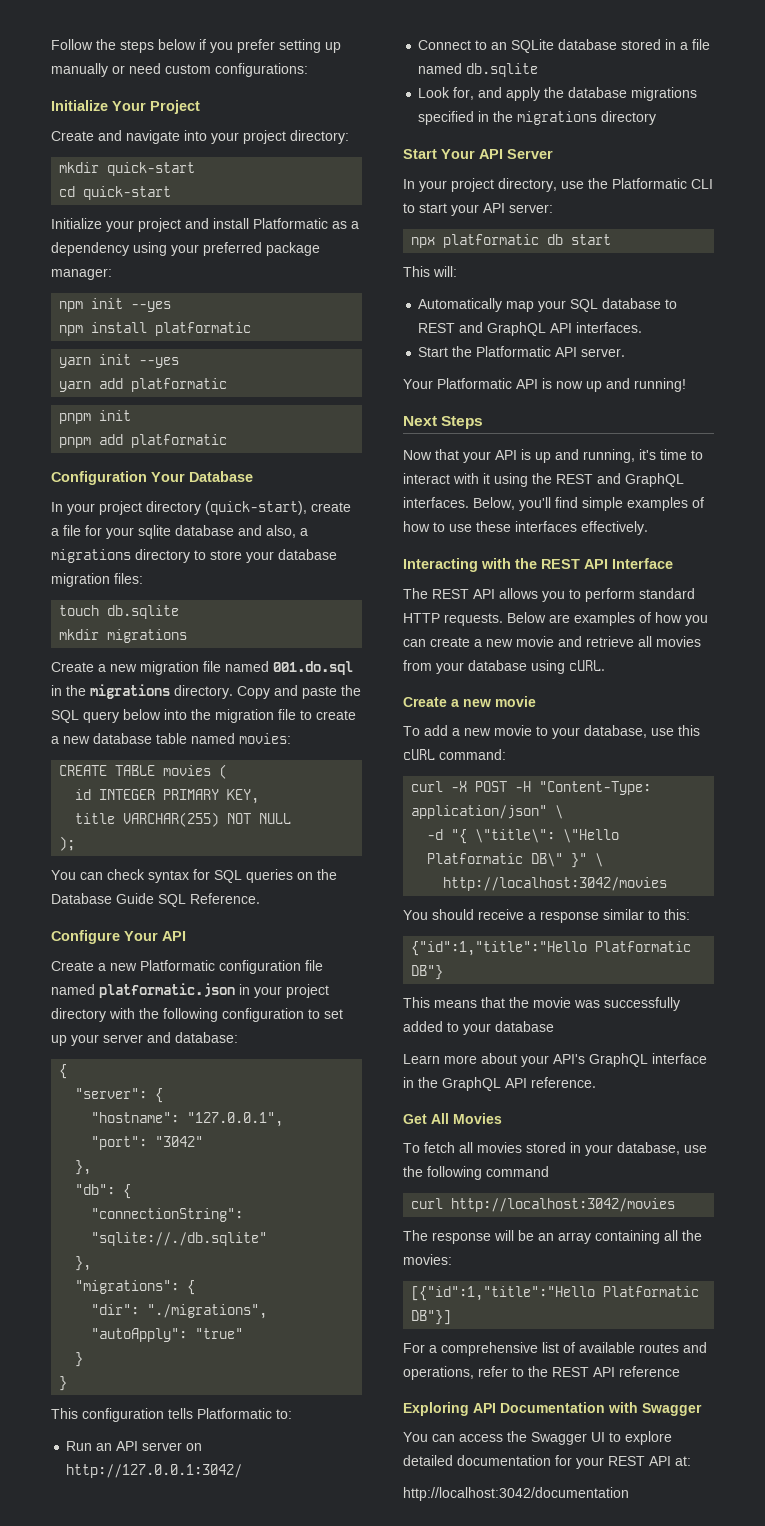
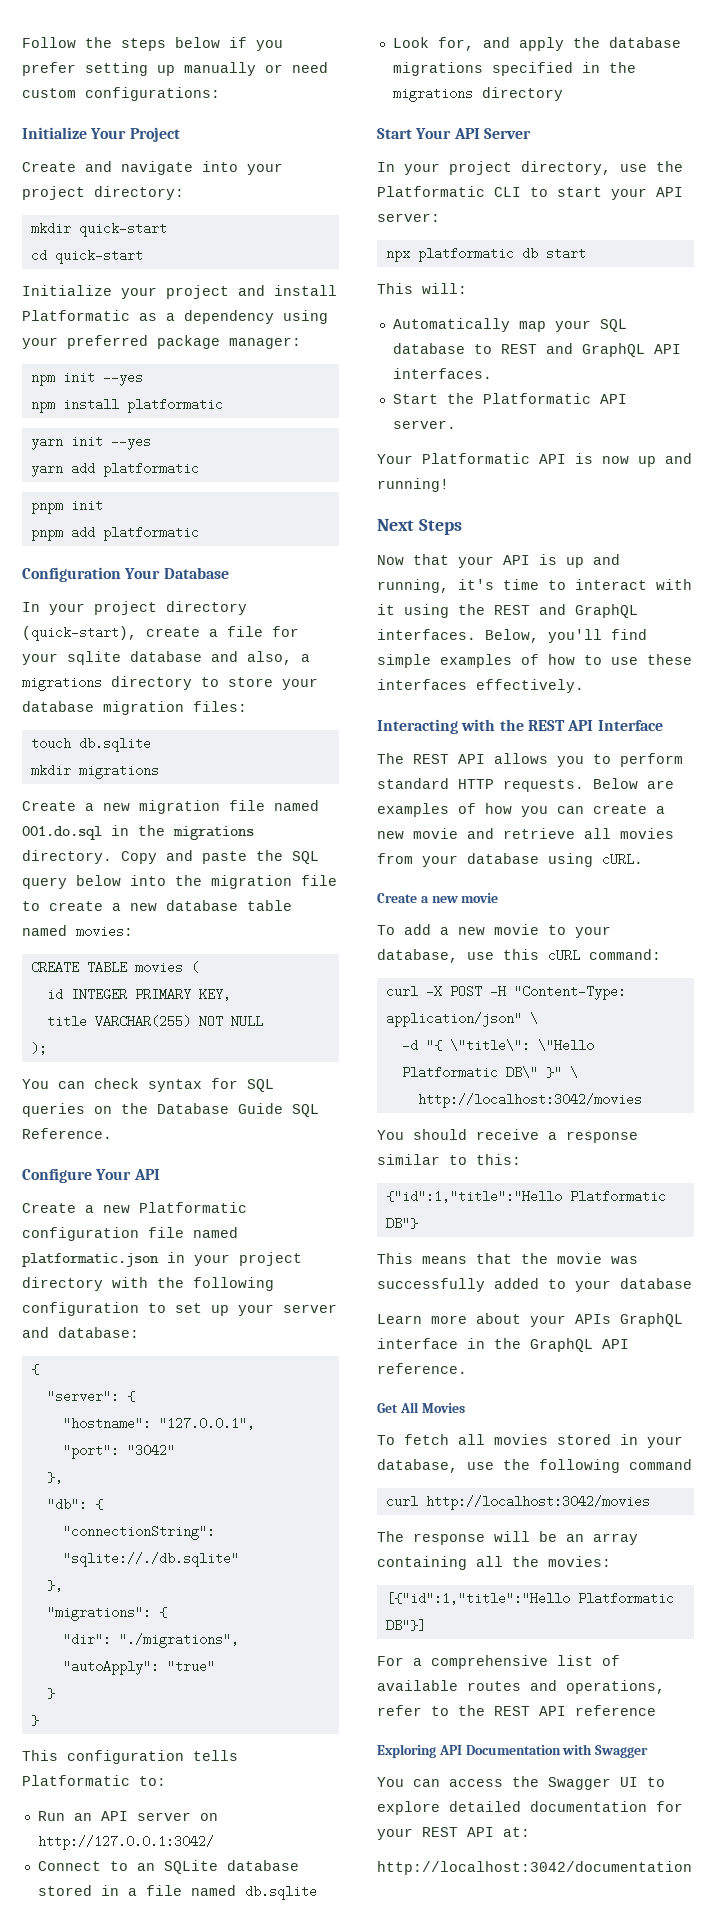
[553,1054,585,1064] API's -> [575,1314,611,1324] APIs

